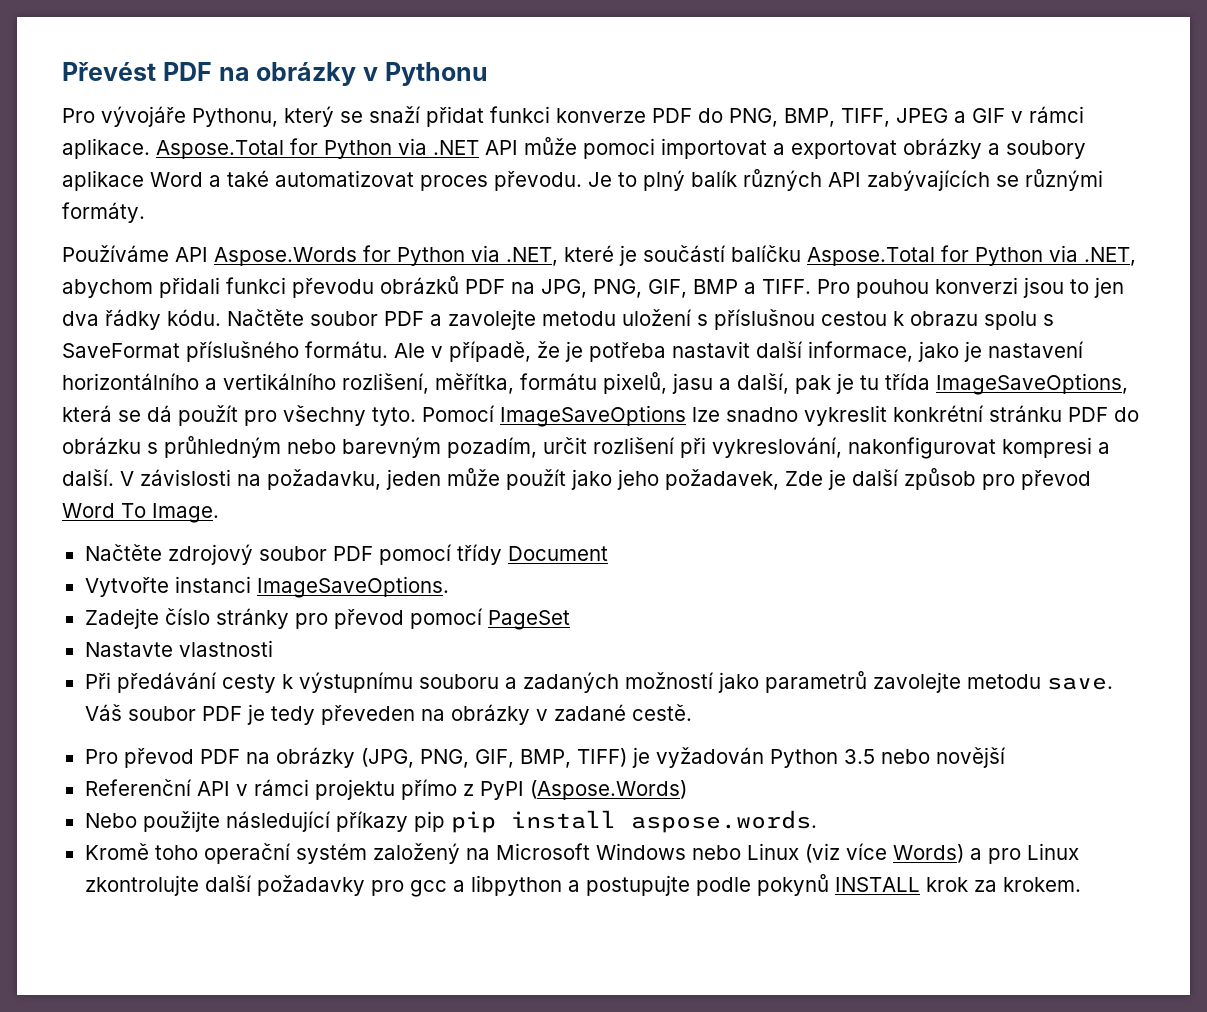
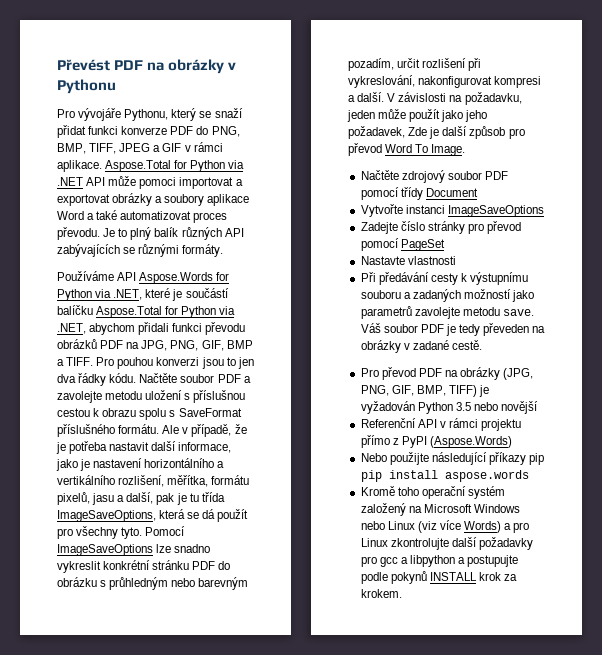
[256,576,449,598] ImageSaveOptions. -> [447,205,544,217] ImageSaveOptions
[630,810,817,833] aspose.words. -> [444,470,529,482] aspose.words

